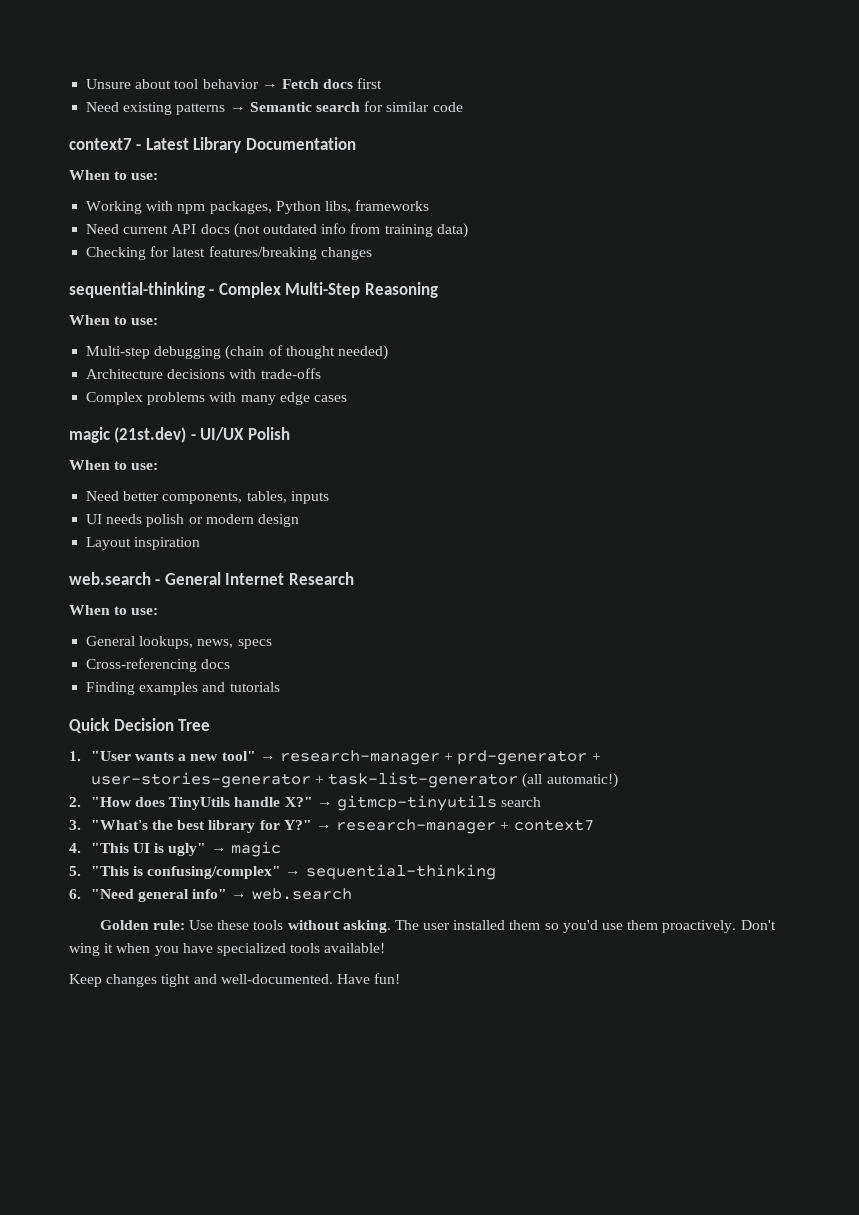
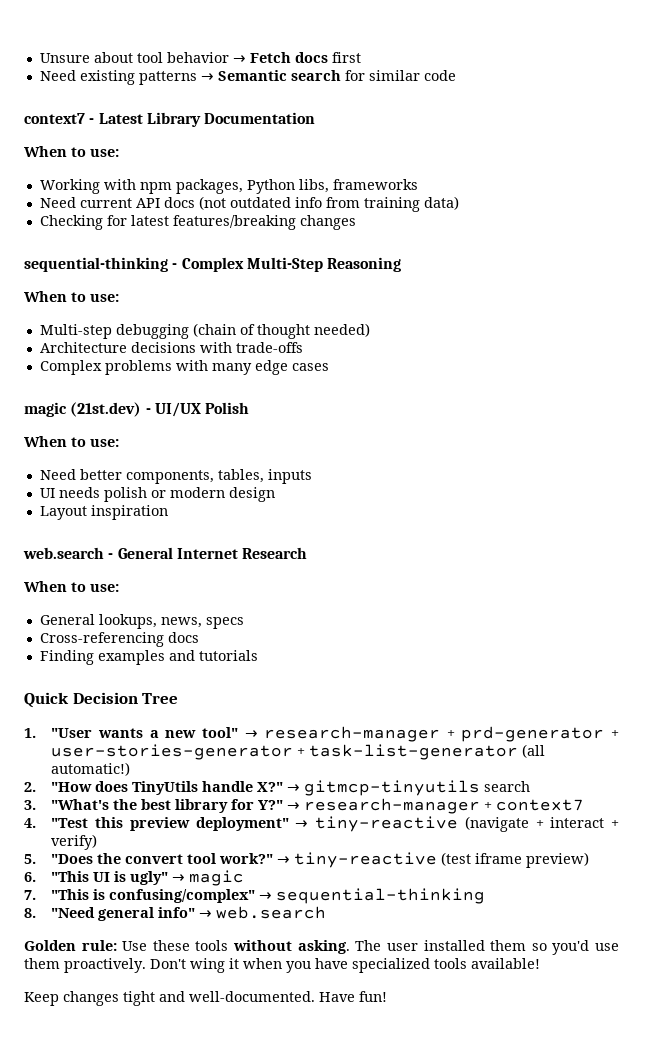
(81, 848) none -> [51,816,620,832] [51,834,98,850] [24,852,590,868] [24,872,36,882] "Test this preview deployment" → tiny-reactive (navigate + interact + verify) // 5. "Does the convert tool work?" → tiny-reactive (test iframe preview) // 6.
[69,866,81,876] 5. -> [24,890,36,900] 7.
[69,889,81,899] 6. -> [24,908,36,918] 8.

